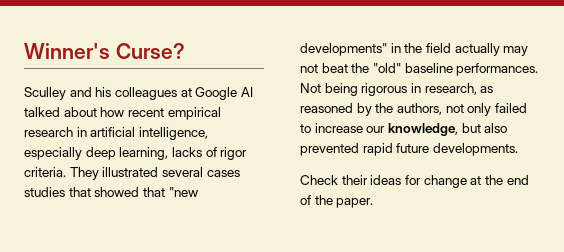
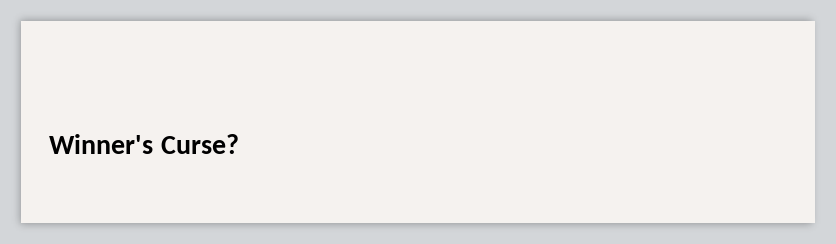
[24,87,253,100] [24,107,221,120] [24,127,208,140] [24,147,248,160] [24,167,240,180] [24,187,198,197] [300,43,529,56] [300,63,539,76] [300,83,494,96] [300,103,527,116] [300,123,508,136] [300,143,518,156] [300,175,529,188] [300,195,374,208] // Sculley and his colleagues at Google AI talked about how recent empirical research in artificial intelligence, especially deep learning, lacks of rigor criteria. They illustrated several cases studies that showed that "new developments" in the field actually may not beat the "old" baseline performances. Not being rigorous in research, as reasoned by the authors, not only failed to increase our knowledge, but also prevented rapid future developments. // Check their ideas for change at the end of the paper. -> (239, 144) none

